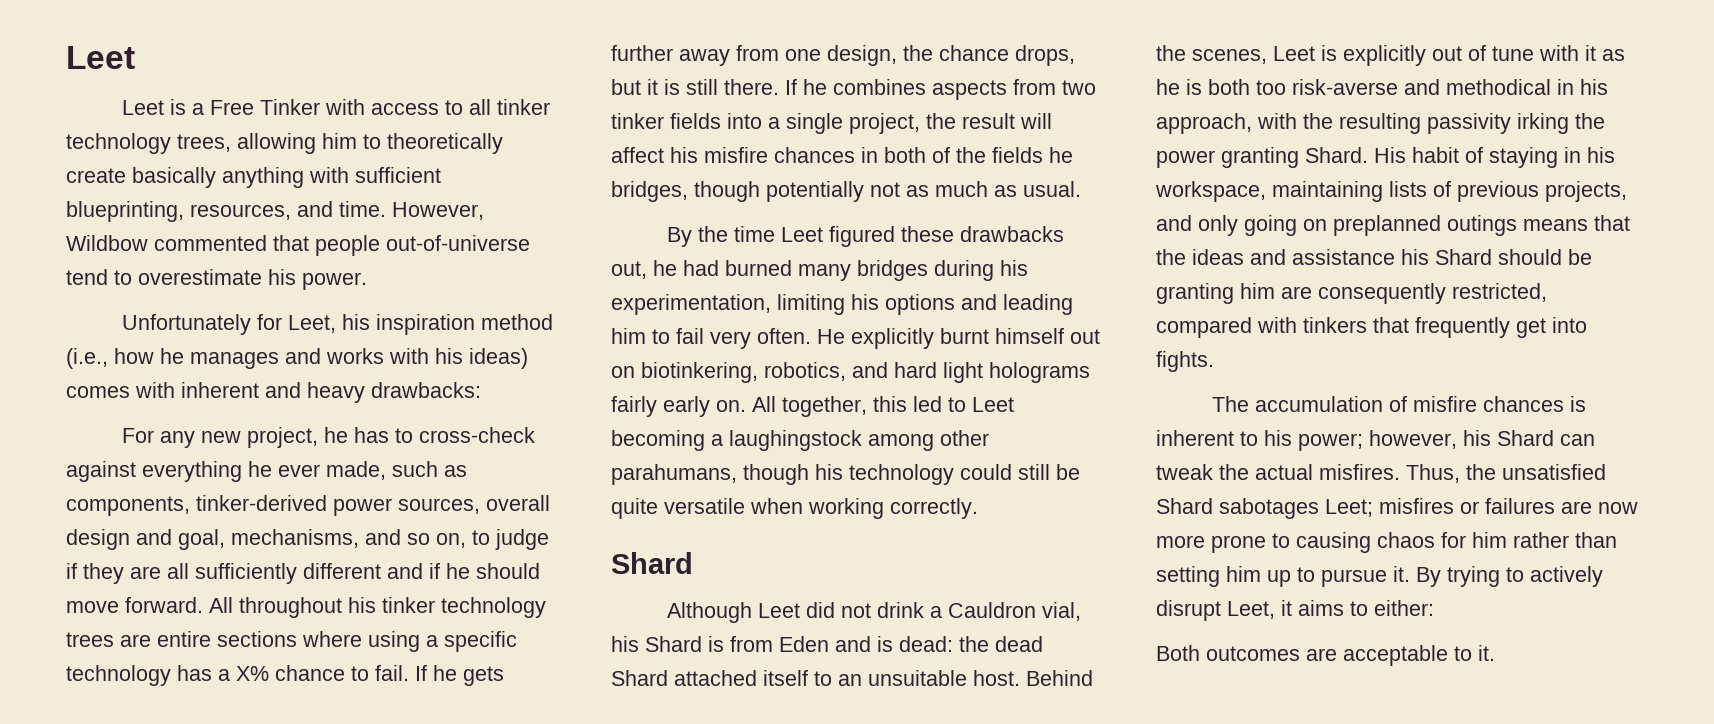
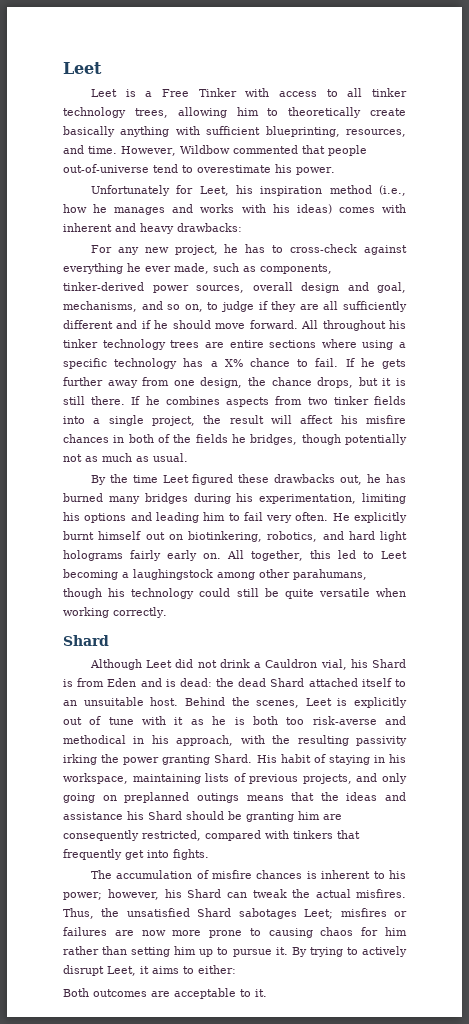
[683,260,719,276] had -> [386,474,407,483] has

